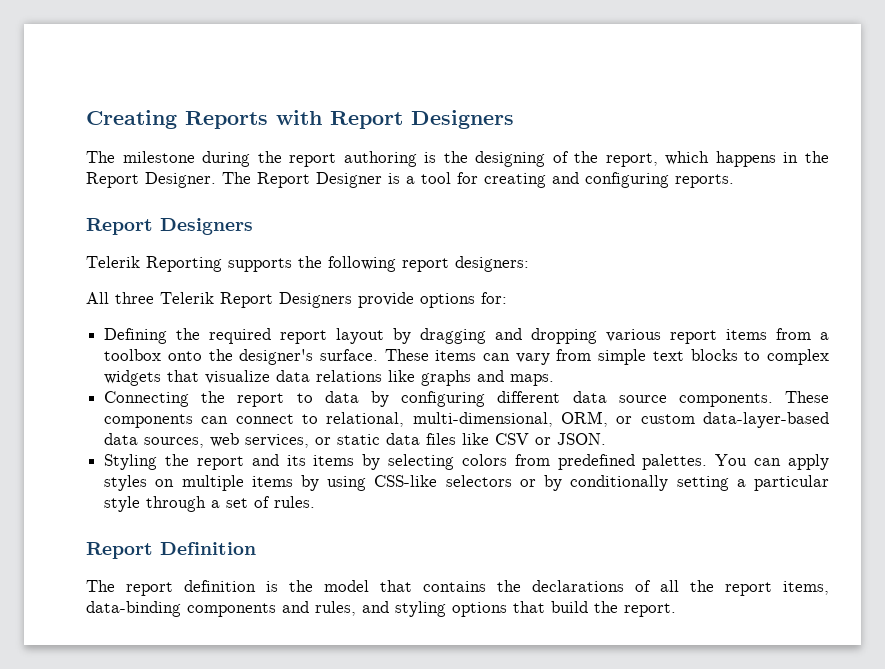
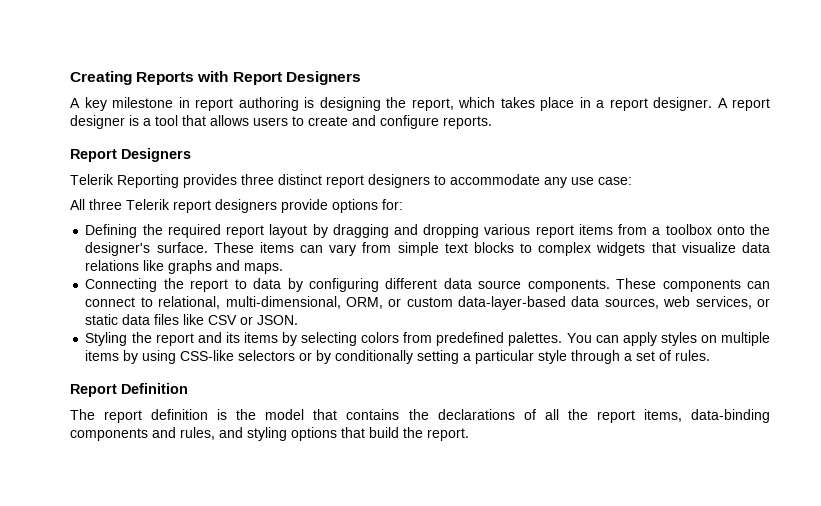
[86,151,829,167] [86,172,669,188] The milestone during the report authoring is the designing of the report, which happens in the Report Designer. The Report Designer is a tool for creating and configuring -> [70,97,770,111] [70,115,439,129] A key milestone in report authoring is designing the report, which takes place in a report designer. A report designer is a tool that allows users to create and configure
[228,256,529,272] supports the following report designers: -> [183,174,632,188] provides three distinct report designers to accommodate any use case:
[220,292,352,308] Report Designers -> [173,199,277,213] report designers

